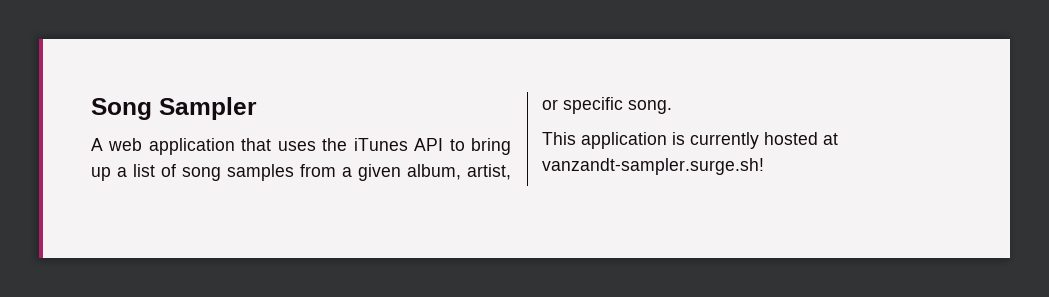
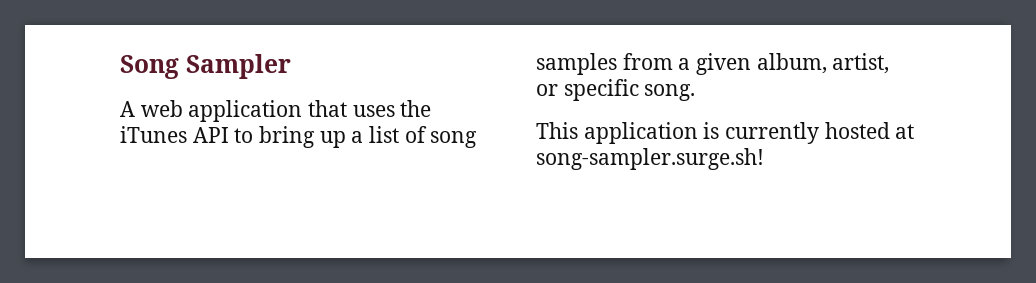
[542,158,764,175] vanzandt-sampler.surge.sh! -> [536,148,764,170] song-sampler.surge.sh!

